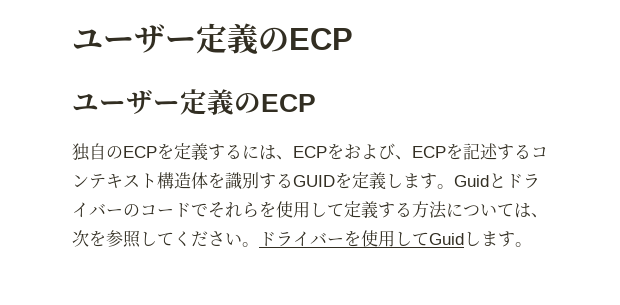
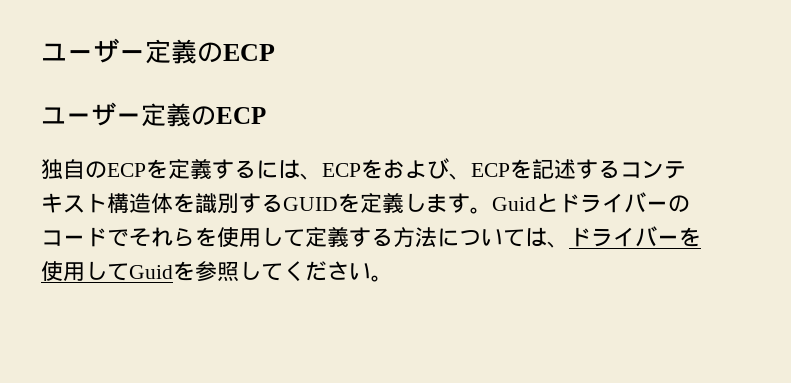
[72,230,259,248] 次を参照してください。 -> (569, 244) none
[464,231,515,247] します -> [173,261,371,282] を参照してください

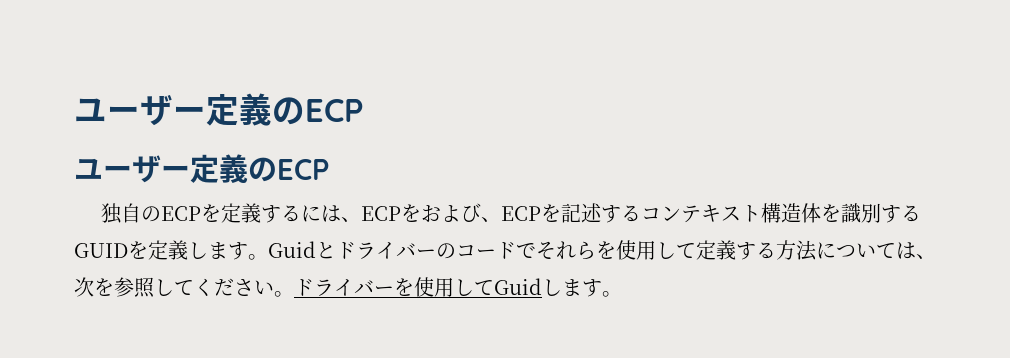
(569, 244) none -> [74,277,294,298] 次を参照してください。
[173,261,371,282] を参照してください -> [542,279,602,297] します

